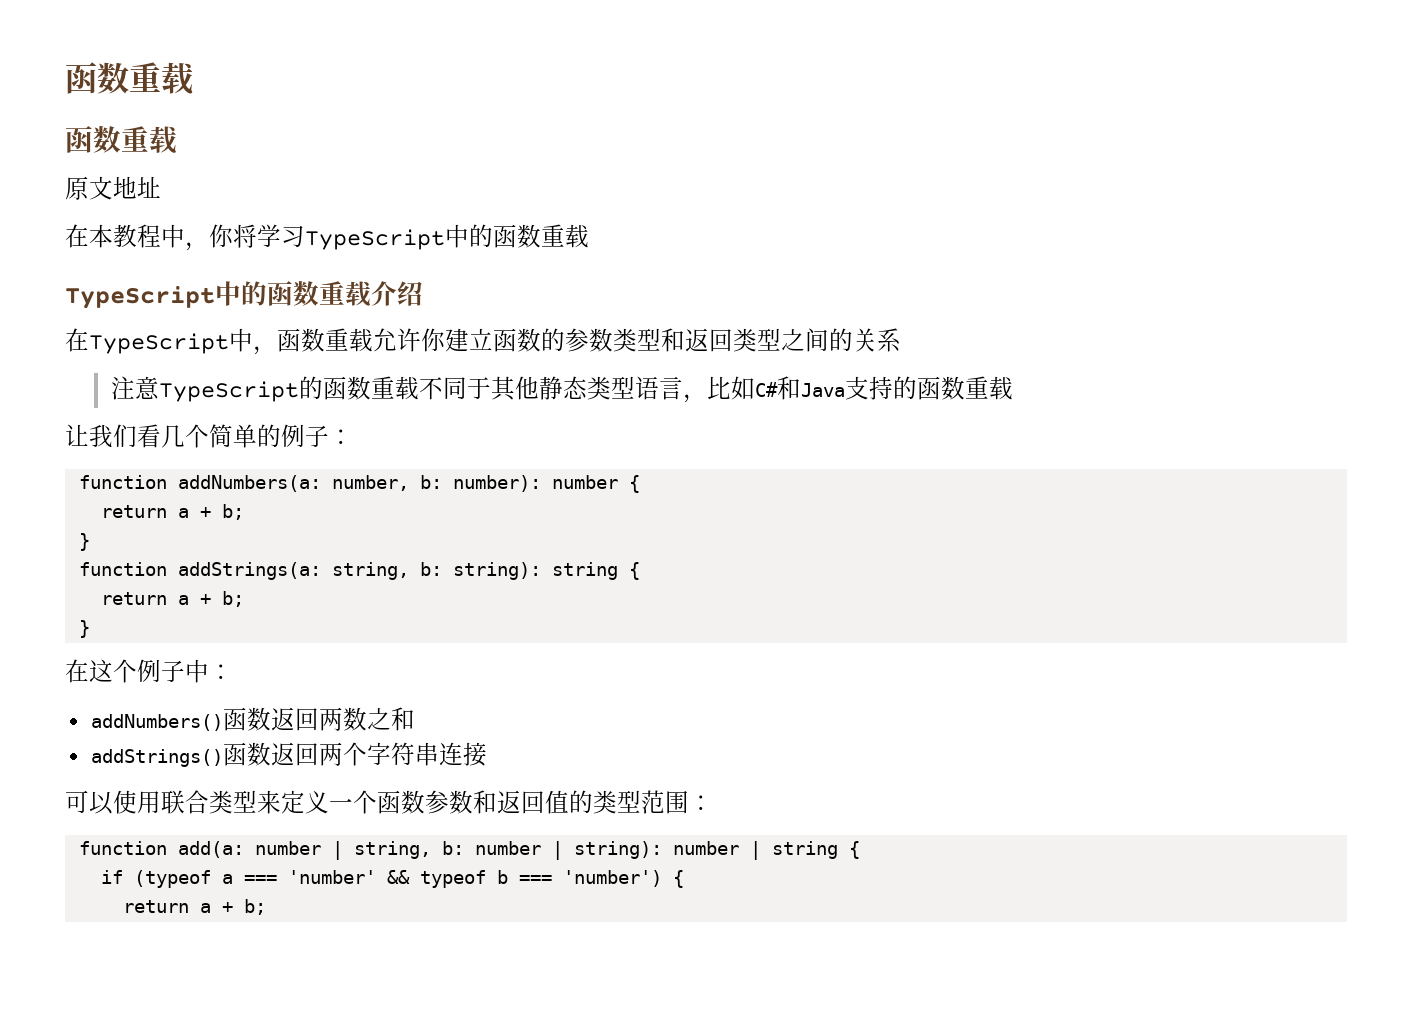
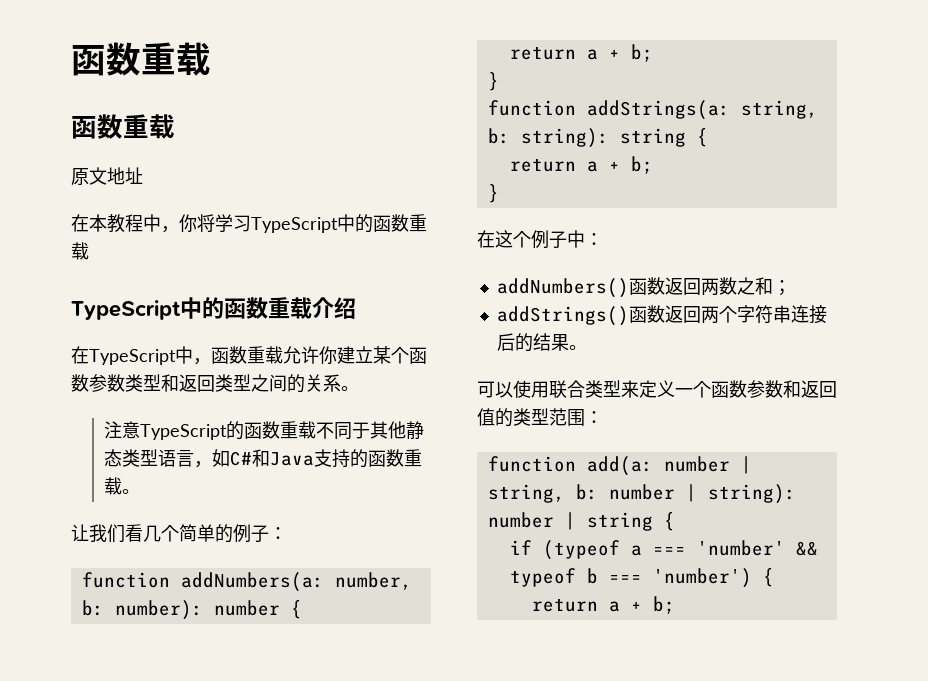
[493,328,565,352] 函数的 -> [373,346,427,364] [71,374,89,392] 某个函数
(901, 340) none -> [341,386,359,391] 。
[706,376,731,400] 比 -> (213, 464) none
(1013, 388) none -> [122,489,141,494] 。
(415, 719) none -> [772,280,791,296] ；
(487, 754) none -> [496,333,587,352] 后的结果。

